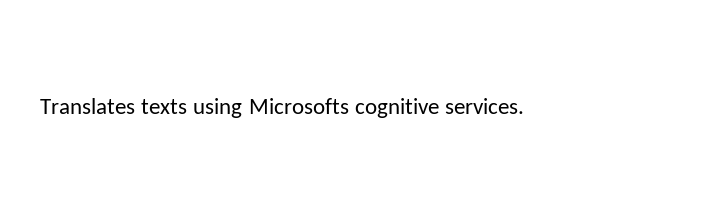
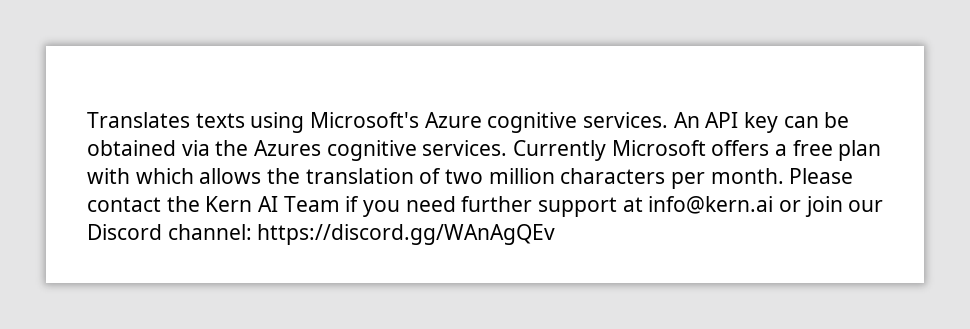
[248,98,525,118] Microsofts cognitive services. -> [310,112,850,133] [87,140,882,161] [87,168,854,189] [87,196,884,217] [87,224,556,245] Microsoft's Azure cognitive services. An API key can be obtained via the Azures cognitive services. Currently Microsoft offers a free plan with which allows the translation of two million characters per month. Please contact the Kern AI Team if you need further support at info@kern.ai or join our Discord channel: https://discord.gg/WAnAgQEv

